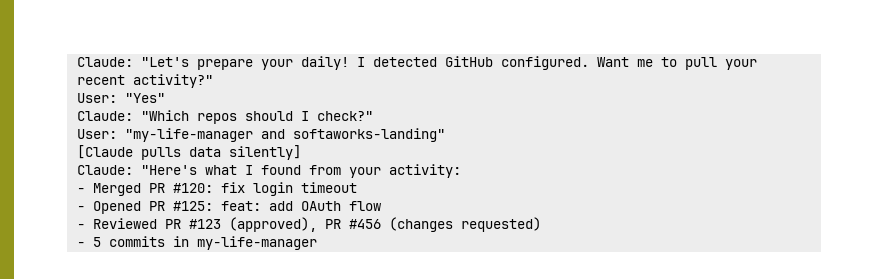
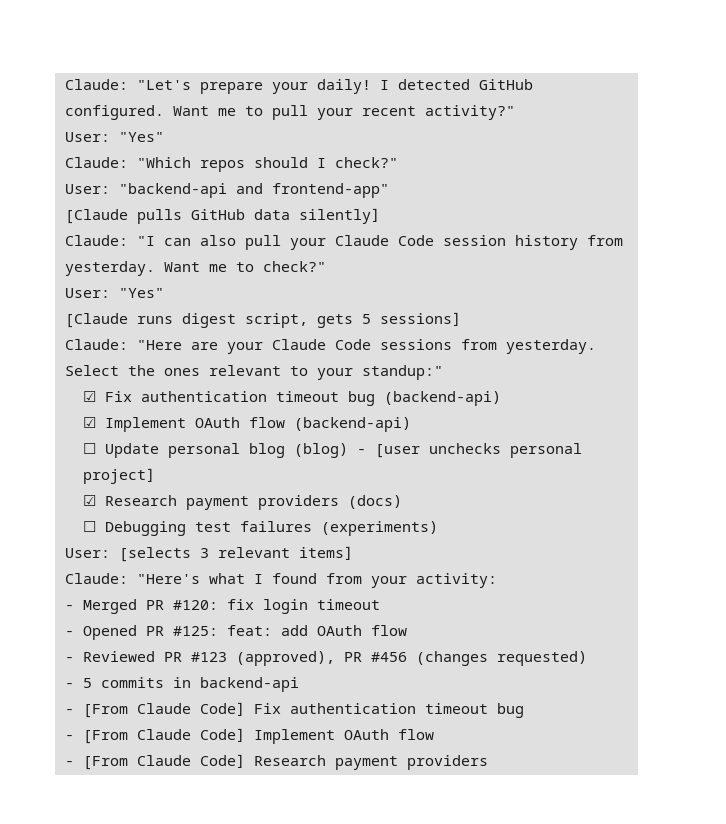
[124,128,445,142] "my-life-manager and softaworks-landing" -> [118,183,389,198] "backend-api and frontend-app"
(181, 153) none -> [190,209,245,220] GitHub
(301, 152) none -> [64,235,623,250] [64,261,326,276] [64,288,164,298] [64,312,461,328] [64,339,596,354] [64,365,443,380] [82,391,501,406] [82,417,411,432] [82,443,582,458] [82,468,155,484] [82,495,402,510] [82,521,438,536] [64,546,353,562] // Claude: "I can also pull your Claude Code session history from yesterday. Want me to check?" // User: "Yes" // [Claude runs digest script, gets 5 sessions] // Claude: "Here are your Claude Code sessions from yesterday. Select the ones relevant to your standup:" // ☑ Fix authentication timeout bug (backend-api) // ☑ Implement OAuth flow (backend-api) // ☐ Update personal blog (blog) - [user unchecks personal project] // ☑ Research payment providers (docs) // ☐ Debugging test failures (experiments) // User: [selects 3 relevant items]
[196,236,317,250] my-life-manager -> [199,677,299,692] [64,702,524,718] [64,728,434,744] [64,754,488,770] backend-api // - [From Claude Code] Fix authentication timeout bug // - [From Claude Code] Implement OAuth flow // - [From Claude Code] Research payment providers

